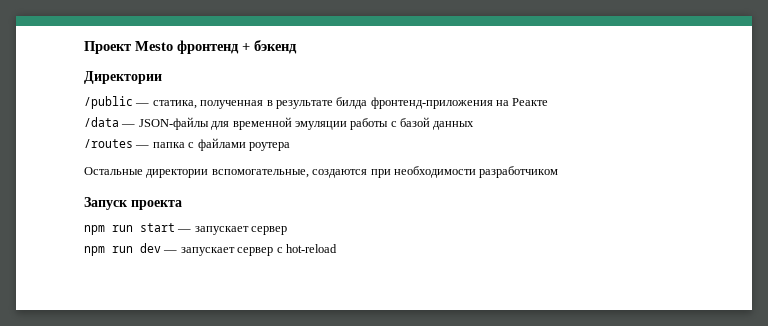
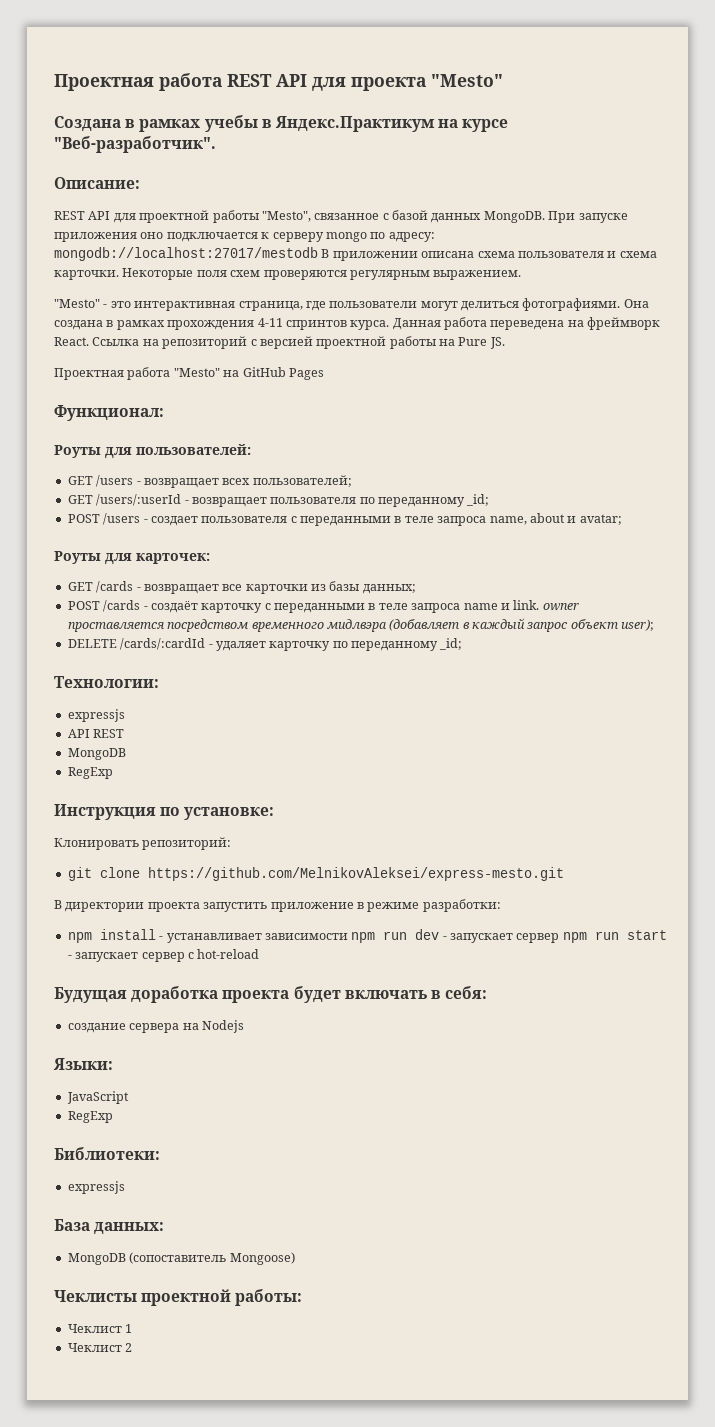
[84,40,297,54] [84,71,162,84] [84,96,549,109] [84,117,475,130] [84,138,290,151] [84,166,559,178] [84,197,182,210] [84,223,288,235] [84,243,337,256] Проект Mesto фронтенд + бэкенд // Директории // /public — статика, полученная в результате билда фронтенд-приложения на Реакте // /data — JSON-файлы для временной эмуляции работы с базой данных // /routes — папка с файлами роутера // Остальные директории вспомогательные, создаются при необходимости разработчиком // Запуск проекта // npm run start — запускает сервер // npm run dev — запускает сервер с hot-reload -> [54,73,503,91] [54,115,509,132] [54,136,216,153] [54,177,140,189] [54,210,628,223] [54,232,435,242] [54,247,657,261] [54,268,522,280] [54,298,649,311] [54,317,661,330] [54,336,505,349] [54,367,324,380] [54,405,164,421] [54,444,251,459] [67,475,352,488] [67,494,490,507] [67,513,622,526] [54,551,210,565] [67,581,416,594] [67,600,579,613] [67,618,655,632] [67,638,463,651] [54,676,159,688] [67,709,125,722] [67,729,125,738] [67,748,126,760] [67,767,113,779] [54,804,275,820] [54,837,232,850] [67,867,564,881] [54,899,501,912] [67,929,667,943] [67,949,260,962] [54,986,488,1003] [67,1020,244,1033] [53,1058,113,1070] [66,1091,129,1104] [67,1111,113,1123] [54,1147,160,1160] [67,1181,125,1194] [54,1219,165,1234] [67,1252,295,1265] [54,1289,303,1306] [67,1324,133,1333] [67,1343,133,1352] Проектная работа REST API для проекта "Mesto" // Создана в рамках учебы в Яндекс.Практикум на курсе "Веб-разработчик". // Описание: // REST API для проектной работы "Mesto", связанное с базой данных MongoDB. При запуске приложения оно подключается к серверу mongo по адресу: mongodb://localhost:27017/mestodb В приложении описана схема пользователя и схема карточки. Некоторые поля схем проверяются регулярным выражением. // "Mesto" - это интерактивная страница, где пользователи могут делиться фотографиями. Она создана в рамках прохождения 4-11 спринтов курса. Данная работа переведена на фреймворк React. Ссылка на репозиторий с версией проектной работы на Pure JS. // Проектная работа "Mesto" на GitHub Pages // Функционал: // Роуты для пользователей: // GET /users - возвращает всех пользователей; // GET /users/:userId - возвращает пользователя по переданному _id; // POST /users - создает пользователя с переданными в теле запроса name, about и avatar; // Роуты для карточек: // GET /cards - возвращает все карточки из базы данных; // POST /cards - создаёт карточку с переданными в теле запроса name и link. owner проставляется посредством временного мидлвэра (добавляет в каждый запрос объект user); // DELETE /cards/:cardId - удаляет карточку по переданному _id; // Технологии: // expressjs // API REST // MongoDB // RegExp // Инструкция по установке: // Клонировать репозиторий: // git clone https://github.com/MelnikovAleksei/express-mesto.git // В директории проекта запустить приложение в режиме разработки: // npm install - устанавливает зависимости npm run dev - запускает сервер npm run start - запускает сервер с hot-reload // Будущая доработка проекта будет включать в себя: // создание сервера на Nodejs // Языки: // JavaScript // RegExp // Библиотеки: // expressjs // База данных: // MongoDB (сопоставитель Mongoose) // Чеклисты проектной работы: // Чеклист 1 // Чеклист 2

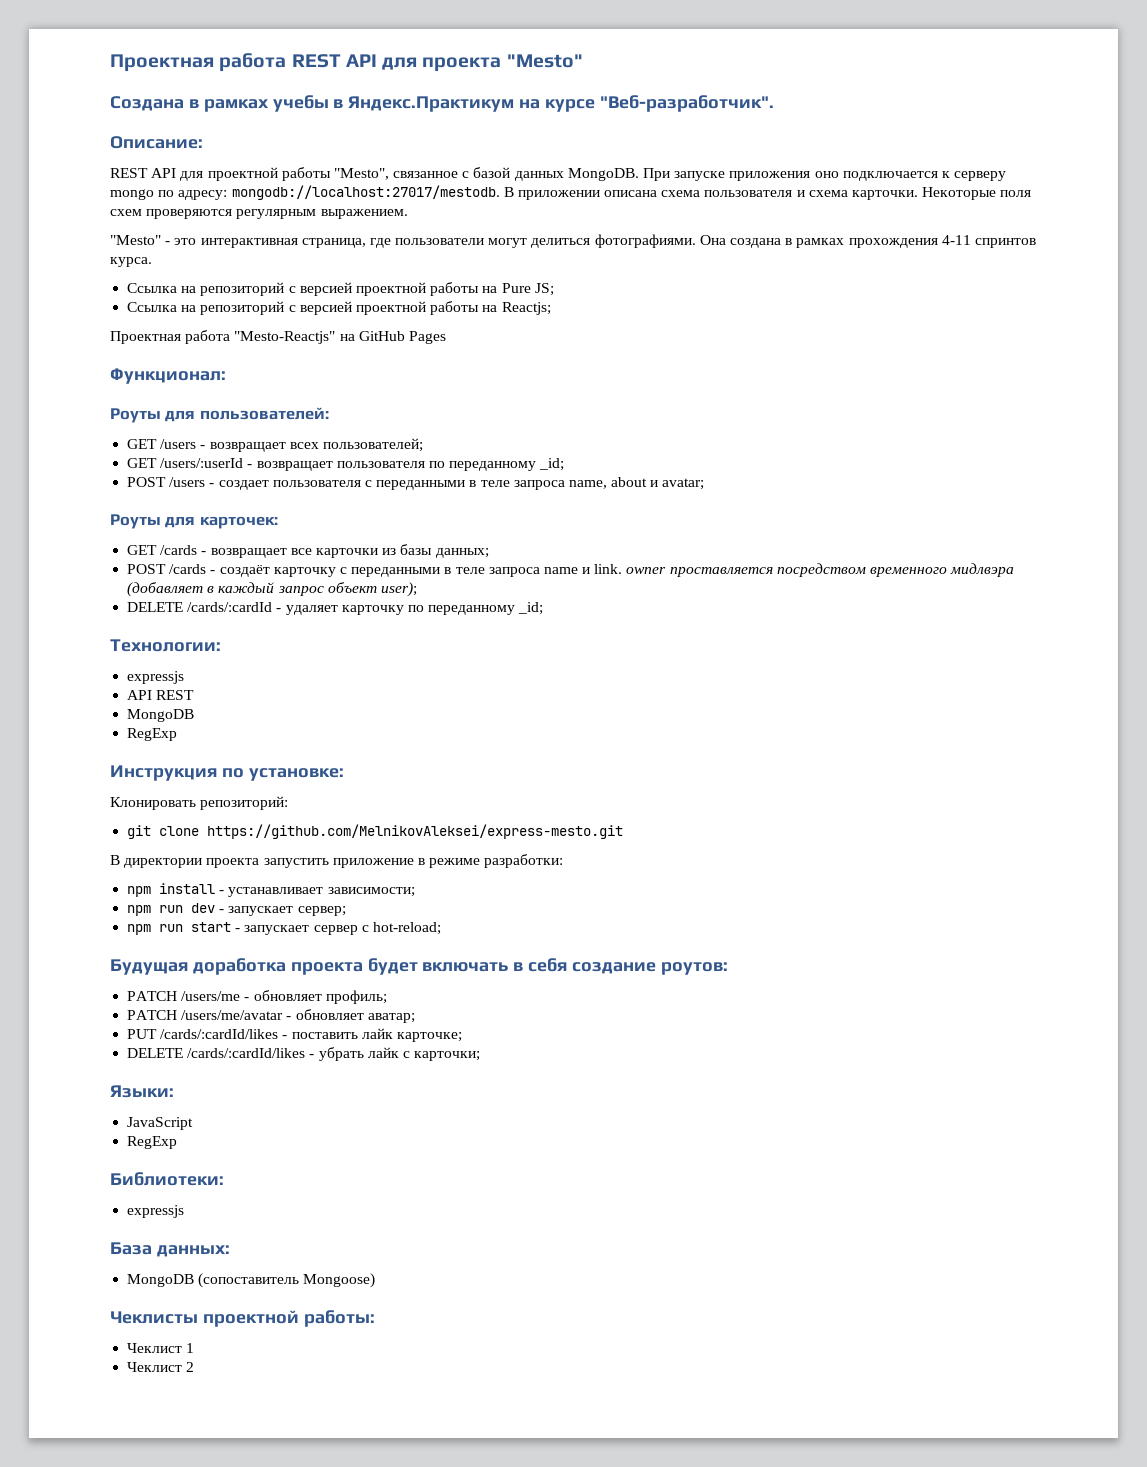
[54,247,318,261] mongodb://localhost:27017/mestodb -> [231,185,500,200] mongodb://localhost:27017/mestodb.
[392,317,661,330] [54,337,89,346] Данная работа переведена на фреймворк React. -> (152, 262) //
[489,337,505,349] [54,367,220,380] JS. // Проектная работа "Mesto" -> [534,283,554,296] [127,301,551,315] [110,330,336,344] JS; // Ссылка на репозиторий с версией проектной работы на Reactjs; // Проектная работа "Mesto-Reactjs"
[264,933,348,940] зависимости -> [327,887,415,897] зависимости; //
[516,933,560,943] сервер -> [297,906,346,916] сервер; //
[197,949,260,959] hot-reload -> [372,922,441,935] hot-reload;
[445,986,488,999] [67,1020,244,1033] себя: // создание сервера на Nodejs -> [528,958,728,975] [127,990,387,1004] [127,1009,415,1023] [127,1028,462,1042] [127,1047,481,1061] себя создание роутов: // PATCH /users/me - обновляет профиль; // PATCH /users/me/avatar - обновляет аватар; // PUT /cards/:cardId/likes - поставить лайк карточке; // DELETE /cards/:cardId/likes - убрать лайк с карточки;

